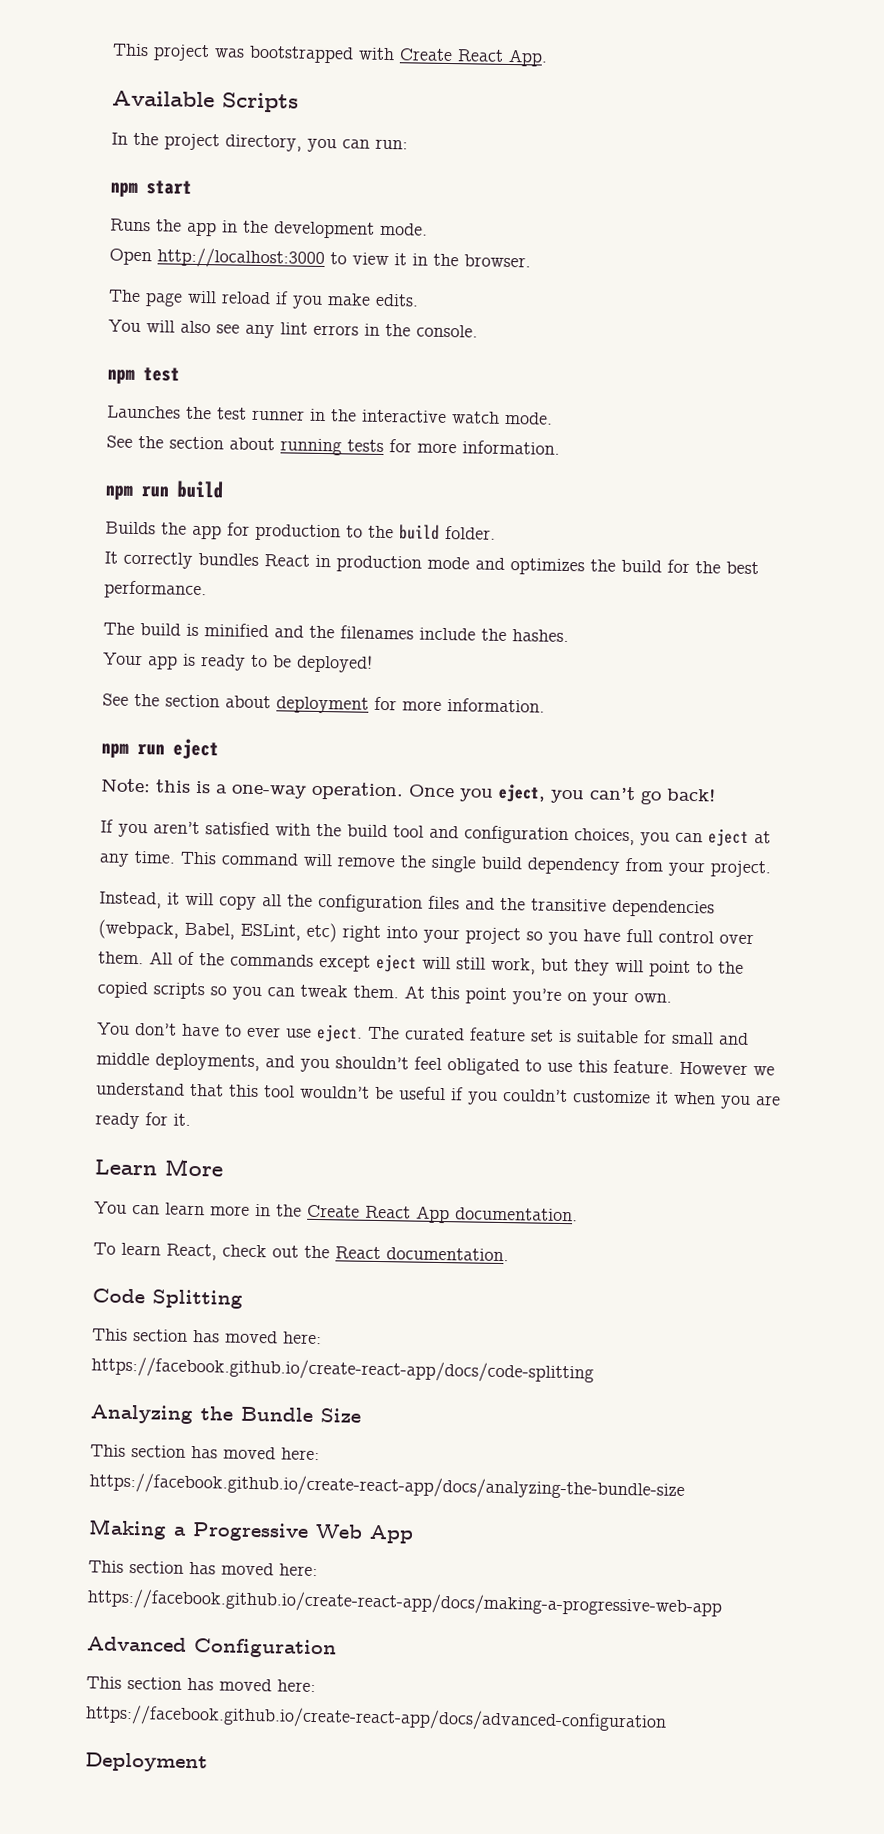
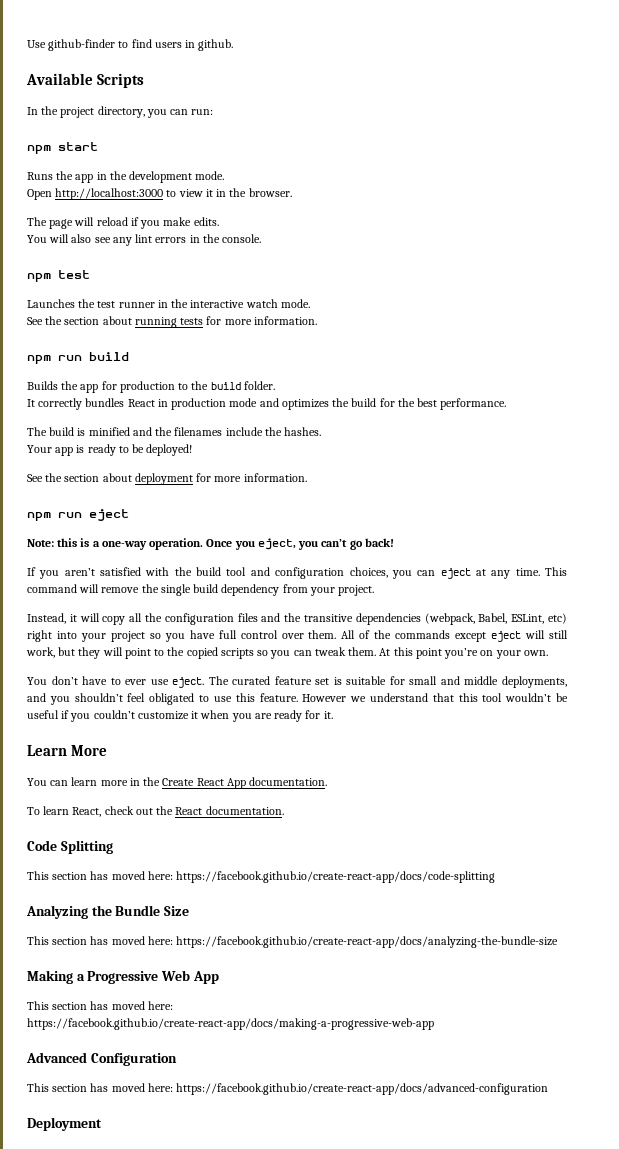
[112,43,548,67] This project was bootstrapped with Create React App. -> [27,39,234,51] Use github-finder to find users in github.

